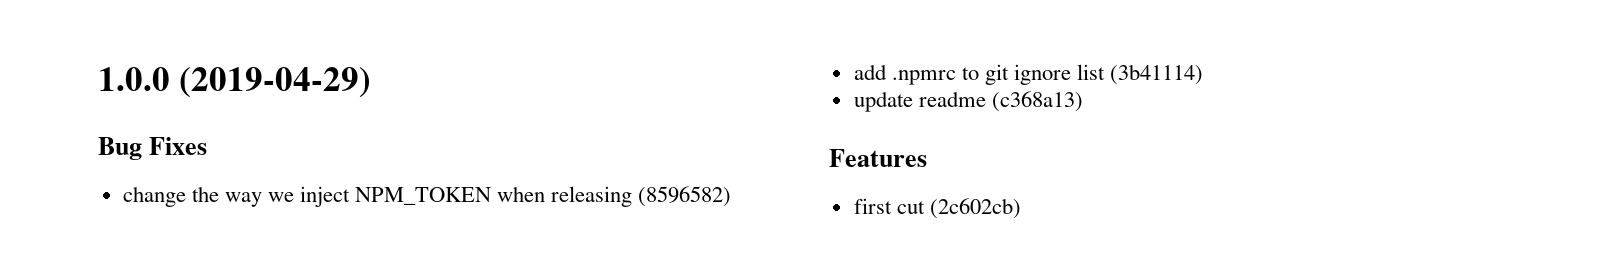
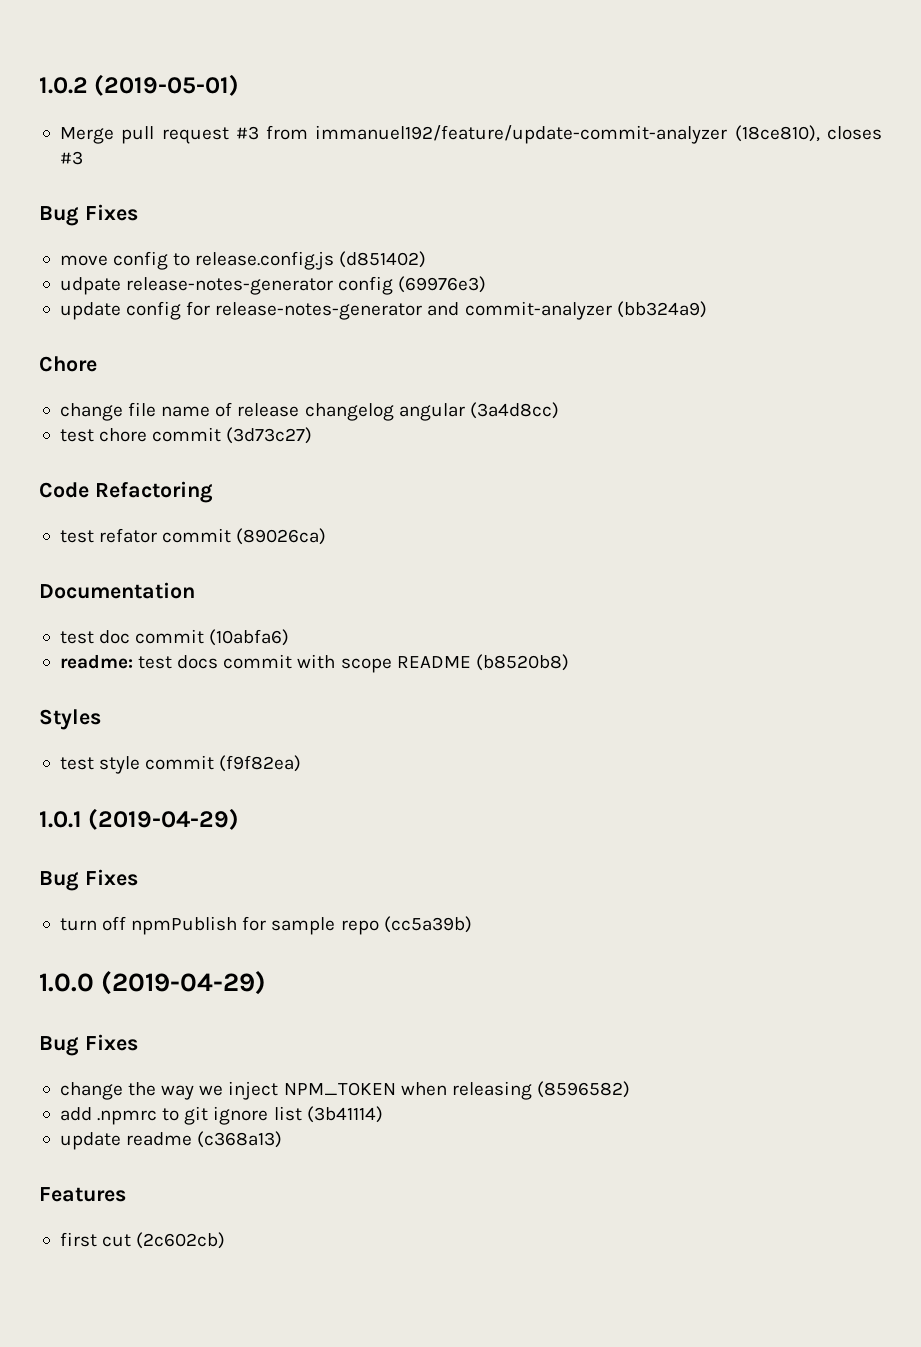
(98, 79) none -> [39,74,240,96] [59,125,882,144] [59,151,83,165] [39,204,138,226] [59,251,427,270] [59,276,487,295] [59,301,707,320] [39,356,97,372] [59,402,559,421] [59,427,313,444] [39,481,213,503] [59,528,327,545] [39,582,195,599] [59,629,290,646] [59,654,569,673] [39,709,101,730] [59,755,302,774] [39,808,240,830] [39,869,138,891] [59,916,472,935] 1.0.2 (2019-05-01) // Merge pull request #3 from immanuel192/feature/update-commit-analyzer (18ce810), closes #3 // Bug Fixes // move config to release.config.js (d851402) // udpate release-notes-generator config (69976e3) // update config for release-notes-generator and commit-analyzer (bb324a9) // Chore // change file name of release changelog angular (3a4d8cc) // test chore commit (3d73c27) // Code Refactoring // test refator commit (89026ca) // Documentation // test doc commit (10abfa6) // readme: test docs commit with scope README (b8520b8) // Styles // test style commit (f9f82ea) // 1.0.1 (2019-04-29) // Bug Fixes // turn off npmPublish for sample repo (cc5a39b) //

